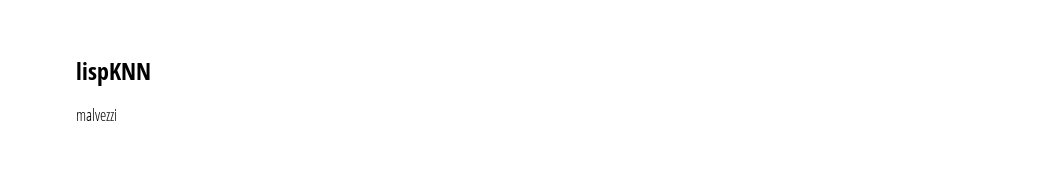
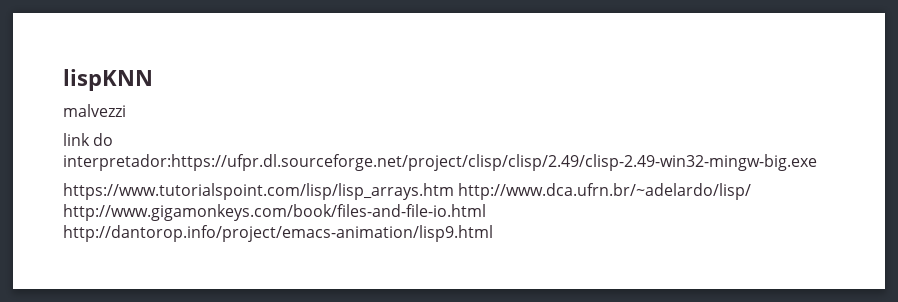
(117, 114) none -> [63,133,114,146] [63,154,817,171] [63,183,752,200] [63,204,486,221] [63,225,493,242] // link do interpretador:https://ufpr.dl.sourceforge.net/project/clisp/clisp/2.49/clisp-2.49-win32-mingw-big.exe // https://www.tutorialspoint.com/lisp/lisp_arrays.htm http://www.dca.ufrn.br/~adelardo/lisp/ http://www.gigamonkeys.com/book/files-and-file-io.html http://dantorop.info/project/emacs-animation/lisp9.html

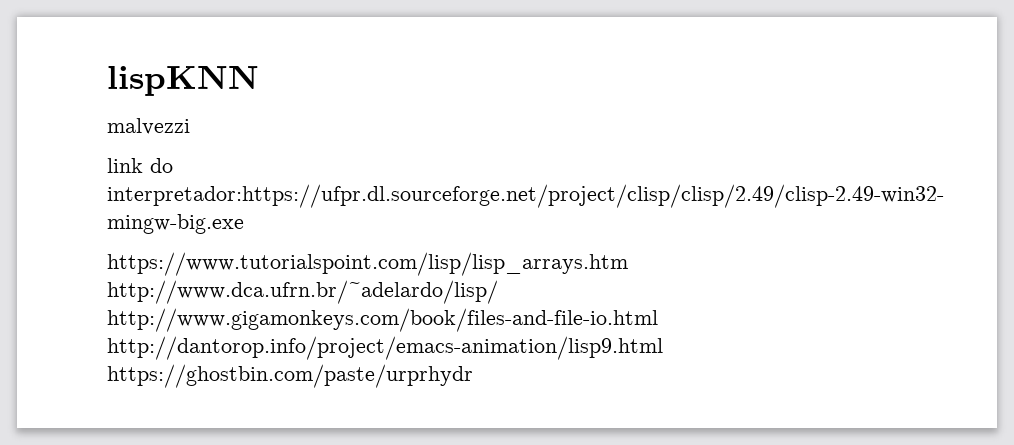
(493, 233) none -> [107,364,473,388] https://ghostbin.com/paste/urprhydr

